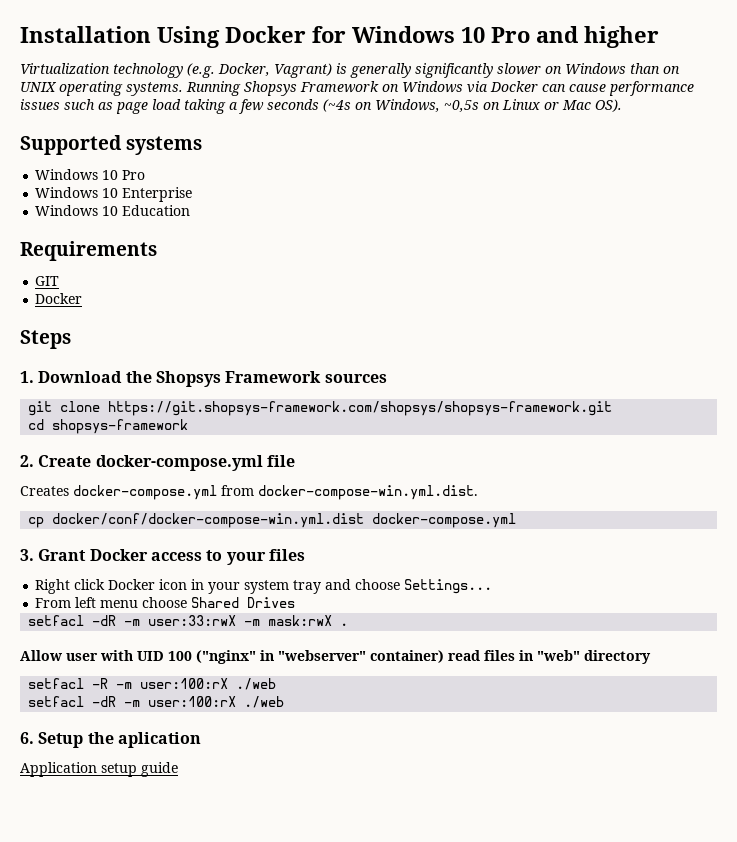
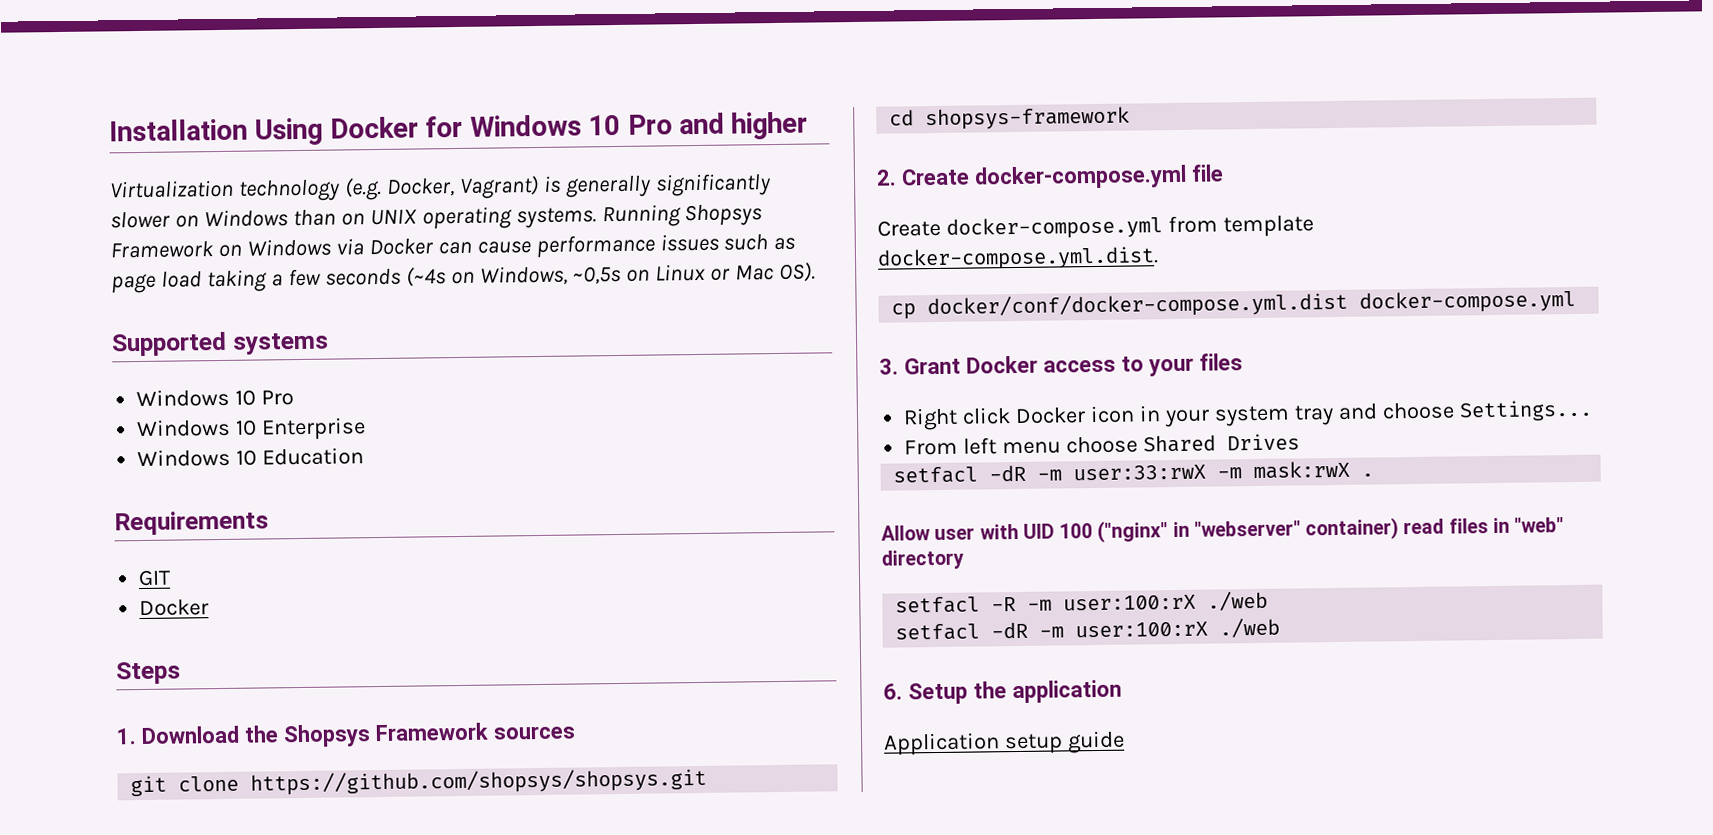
[108,401,613,416] https://git.shopsys-framework.com/shopsys/shopsys-framework.git -> [250,767,708,796] https://github.com/shopsys/shopsys.git
[20,486,69,496] Creates -> [877,219,941,237] Create
[258,485,478,500] docker-compose-win.yml.dist. -> [1222,215,1314,238] [877,246,1159,271] template docker-compose.yml.dist.
[52,513,365,528] docker/conf/docker-compose-win.yml.dist -> [927,291,1349,320] docker/conf/docker-compose.yml.dist
[117,732,201,748] aplication -> [1011,679,1122,704] application

